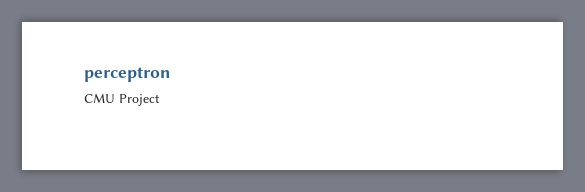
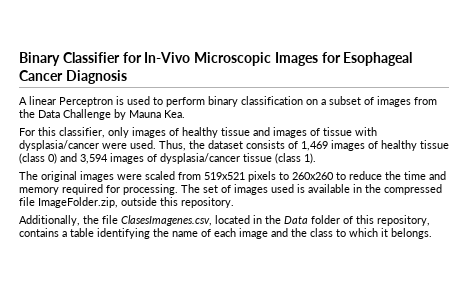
[84,67,171,82] [84,93,160,106] perceptron // CMU Project -> [19,52,413,66] [19,70,127,84] [19,96,437,107] [19,109,185,120] [19,127,377,138] [19,140,449,151] [19,153,316,164] [19,171,446,182] [19,184,442,195] [19,197,234,208] [19,215,430,226] [19,228,432,239] Binary Classifier for In-Vivo Microscopic Images for Esophageal Cancer Diagnosis // A linear Perceptron is used to perform binary classification on a subset of images from the Data Challenge by Mauna Kea. // For this classifier, only images of healthy tissue and images of tissue with dysplasia/cancer were used. Thus, the dataset consists of 1,469 images of healthy tissue (class 0) and 3,594 images of dysplasia/cancer tissue (class 1). // The original images were scaled from 519x521 pixels to 260x260 to reduce the time and memory required for processing. The set of images used is available in the compressed file ImageFolder.zip, outside this repository. // Additionally, the file ClasesImagenes.csv, located in the Data folder of this repository, contains a table identifying the name of each image and the class to which it belongs.

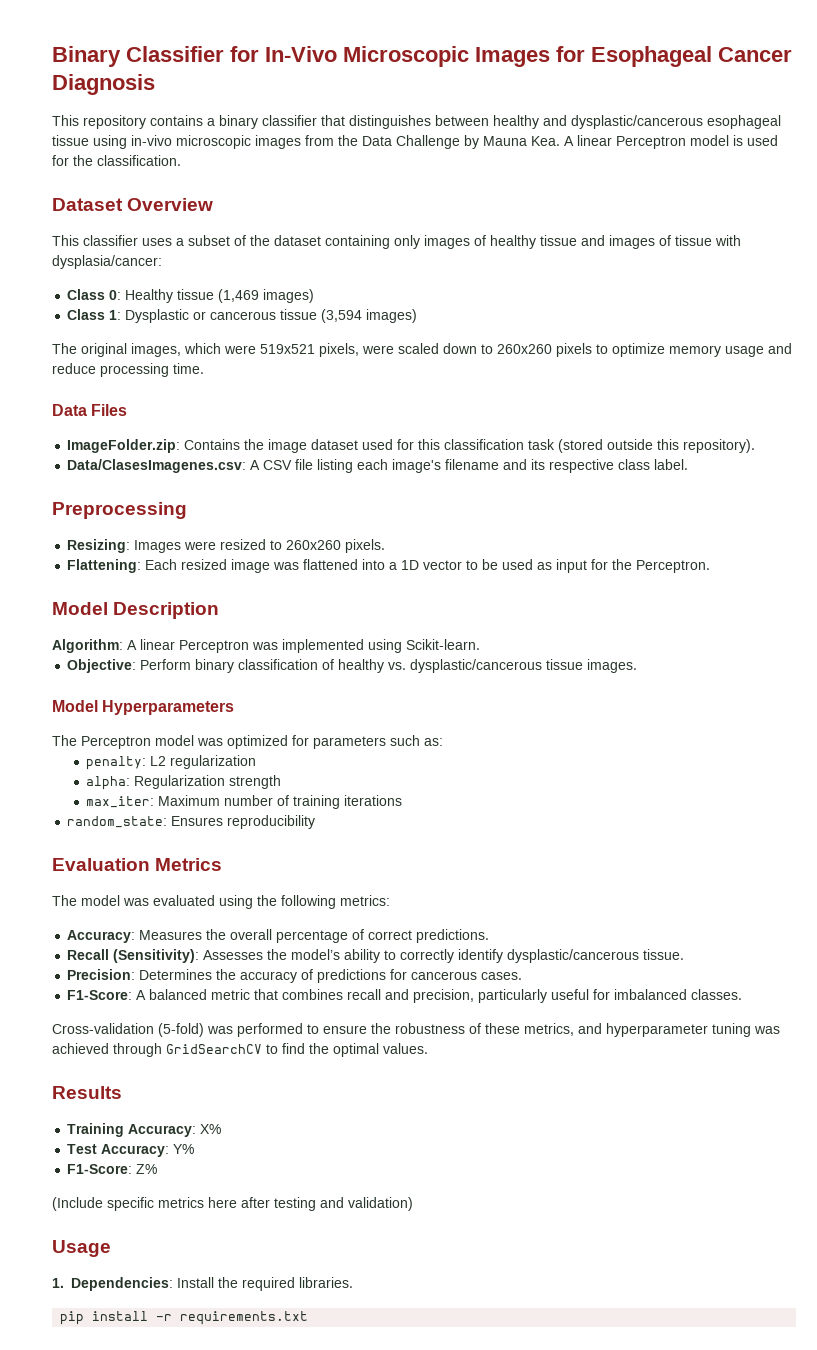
[19,96,374,107] A linear Perceptron is used to perform binary classification on a subset of -> [52,115,781,129] [52,135,251,149] This repository contains a binary classifier that distinguishes between healthy and dysplastic/cancerous esophageal tissue using in-vivo microscopic
[19,127,105,138] // For this classifier, -> [564,135,778,149] [52,155,181,166] [52,198,214,211] [52,235,390,249] A linear Perceptron model is used for the classification. // Dataset Overview // This classifier uses a subset of the dataset containing
[19,140,449,151] [19,153,316,164] [19,171,446,182] [19,184,442,195] [19,197,234,208] [19,215,430,226] [19,228,432,239] dysplasia/cancer were used. Thus, the dataset consists of 1,469 images of healthy tissue (class 0) and 3,594 images of dysplasia/cancer tissue (class 1). // The original images were scaled from 519x521 pixels to 260x260 to reduce the time and memory required for processing. The set of images used is available in the compressed file ImageFolder.zip, outside this repository. // Additionally, the file ClasesImagenes.csv, located in the Data folder of this repository, contains a table identifying the name of each image and the class to which it belongs. -> [52,255,162,269] [67,289,315,303] [67,309,418,323] [52,343,792,357] [52,363,204,377] [52,404,128,416] [67,439,756,453] [67,459,689,473] [52,502,187,519] [67,539,386,553] [67,559,711,573] [52,602,220,619] [52,639,480,653] [67,659,638,673] [52,700,235,715] [52,735,443,749] [86,755,257,770] [86,775,282,790] [86,795,403,809] [67,815,316,829] [52,858,223,871] [52,895,390,909] [67,929,490,943] [67,949,685,963] [67,969,523,983] [67,989,743,1003] [52,1023,780,1037] [52,1043,428,1057] [52,1086,122,1099] [67,1123,222,1137] [67,1144,195,1157] [67,1164,158,1174] [52,1197,413,1211] [52,1240,111,1257] [52,1277,354,1291] [60,1311,309,1325] dysplasia/cancer: // Class 0: Healthy tissue (1,469 images) // Class 1: Dysplastic or cancerous tissue (3,594 images) // The original images, which were 519x521 pixels, were scaled down to 260x260 pixels to optimize memory usage and reduce processing time. // Data Files // ImageFolder.zip: Contains the image dataset used for this classification task (stored outside this repository). // Data/ClasesImagenes.csv: A CSV file listing each image's filename and its respective class label. // Preprocessing // Resizing: Images were resized to 260x260 pixels. // Flattening: Each resized image was flattened into a 1D vector to be used as input for the Perceptron. // Model Description // Algorithm: A linear Perceptron was implemented using Scikit-learn. // Objective: Perform binary classification of healthy vs. dysplastic/cancerous tissue images. // Model Hyperparameters // The Perceptron model was optimized for parameters such as: // penalty: L2 regularization // alpha: Regularization strength // max_iter: Maximum number of training iterations // random_state: Ensures reproducibility // Evaluation Metrics // The model was evaluated using the following metrics: // Accuracy: Measures the overall percentage of correct predictions. // Recall (Sensitivity): Assesses the model’s ability to correctly identify dysplastic/cancerous tissue. // Precision: Determines the accuracy of predictions for cancerous cases. // F1-Score: A balanced metric that combines recall and precision, particularly useful for imbalanced classes. // Cross-validation (5-fold) was performed to ensure the robustness of these metrics, and hyperparameter tuning was achieved through GridSearchCV to find the optimal values. // Results // Training Accuracy: X% // Test Accuracy: Y% // F1-Score: Z% // (Include specific metrics here after testing and validation) // Usage // 1. Dependencies: Install the required libraries. // pip install -r requirements.txt

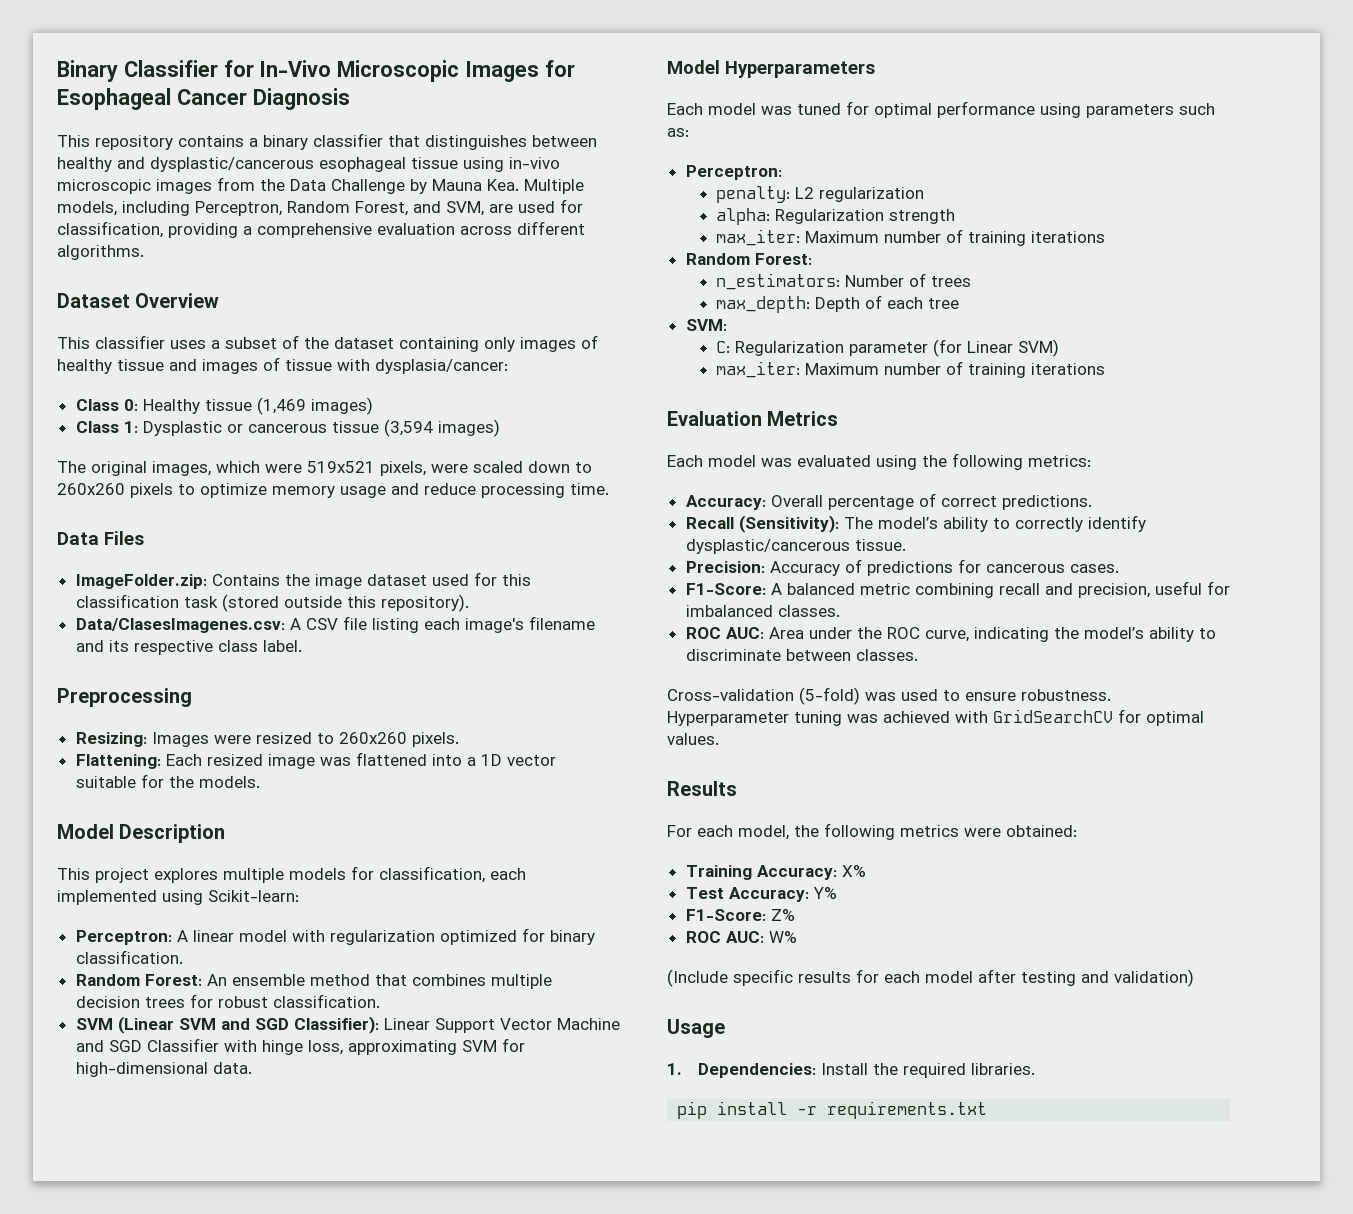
[564,135,778,149] [52,155,181,166] A linear Perceptron model is used for the classification. -> [524,179,584,194] [57,199,583,216] [57,221,585,238] [57,245,144,260] Multiple models, including Perceptron, Random Forest, and SVM, are used for classification, providing a comprehensive evaluation across different algorithms.
[466,559,711,573] to be used as input for the Perceptron. -> [75,774,260,788] suitable for the models.
[52,639,480,653] [67,659,638,673] [52,700,235,715] [52,735,309,749] Algorithm: A linear Perceptron was implemented using Scikit-learn. // Objective: Perform binary classification of healthy vs. dysplastic/cancerous tissue images. // Model Hyperparameters // The Perceptron model was optimized for -> [57,866,526,883] [57,890,299,905] [75,928,595,945] [75,950,183,964] [75,974,552,989] [75,994,380,1008] [75,1016,620,1034] [75,1038,525,1055] [75,1062,252,1077] [667,60,875,78] [667,101,1081,118] This project explores multiple models for classification, each implemented using Scikit-learn: // Perceptron: A linear model with regularization optimized for binary classification. // Random Forest: An ensemble method that combines multiple decision trees for robust classification. // SVM (Linear SVM and SGD Classifier): Linear Support Vector Machine and SGD Classifier with hinge loss, approximating SVM for high-dimensional data. // Model Hyperparameters // Each model was tuned for optimal performance using
(443, 742) none -> [685,165,782,180] // Perceptron:
[67,815,316,829] random_state: Ensures reproducibility -> [685,253,812,265] [716,273,972,290] [716,295,960,313] [685,319,727,331] [716,339,1060,357] [716,361,1106,378] Random Forest: // n_estimators: Number of trees // max_depth: Depth of each tree // SVM: // C: Regularization parameter (for Linear SVM) // max_iter: Maximum number of training iterations
[52,895,77,906] The -> [667,455,703,467] Each
[139,929,273,940] Measures the overall -> [770,495,823,507] Overall
[203,949,288,960] Assesses the -> [843,517,873,529] The
[139,969,298,983] Determines the accuracy -> [769,561,840,576] Accuracy
[254,989,344,1000] that combines -> [914,583,994,598] combining
[478,989,548,1003] particularly -> (1150, 590) none
(743, 994) none -> [685,627,1216,642] [685,649,918,661] // ROC AUC: Area under the ROC curve, indicating the model’s ability to discriminate between classes.
[237,1023,303,1037] performed -> [901,689,938,701] used
[371,1023,780,1037] [52,1043,428,1057] [52,1086,122,1099] the robustness of these metrics, and hyperparameter tuning was achieved through GridSearchCV to find the optimal values. // Results -> [1021,689,1111,701] [667,709,1204,726] [667,733,719,745] [667,781,737,796] [667,823,1077,840] robustness. Hyperparameter tuning was achieved with GridSearchCV for optimal values. // Results // For each model, the following metrics were obtained:
(158, 1169) none -> [685,931,797,943] // ROC AUC: W%
[158,1197,237,1208] metrics here -> [798,969,973,983] results for each model

